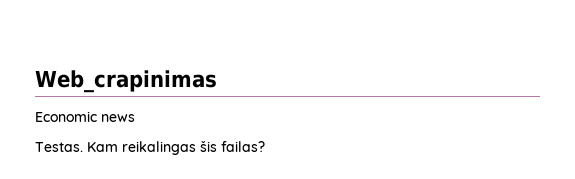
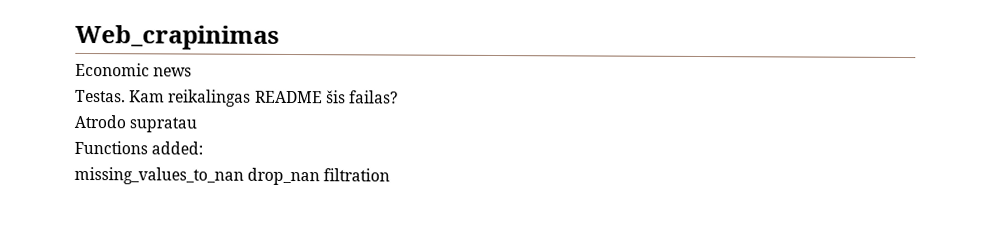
(196, 148) none -> [254,90,323,104] README
(265, 146) none -> [74,114,198,133] [74,140,204,155] [74,166,391,186] // Atrodo supratau // Functions added: // missing_values_to_nan drop_nan filtration

